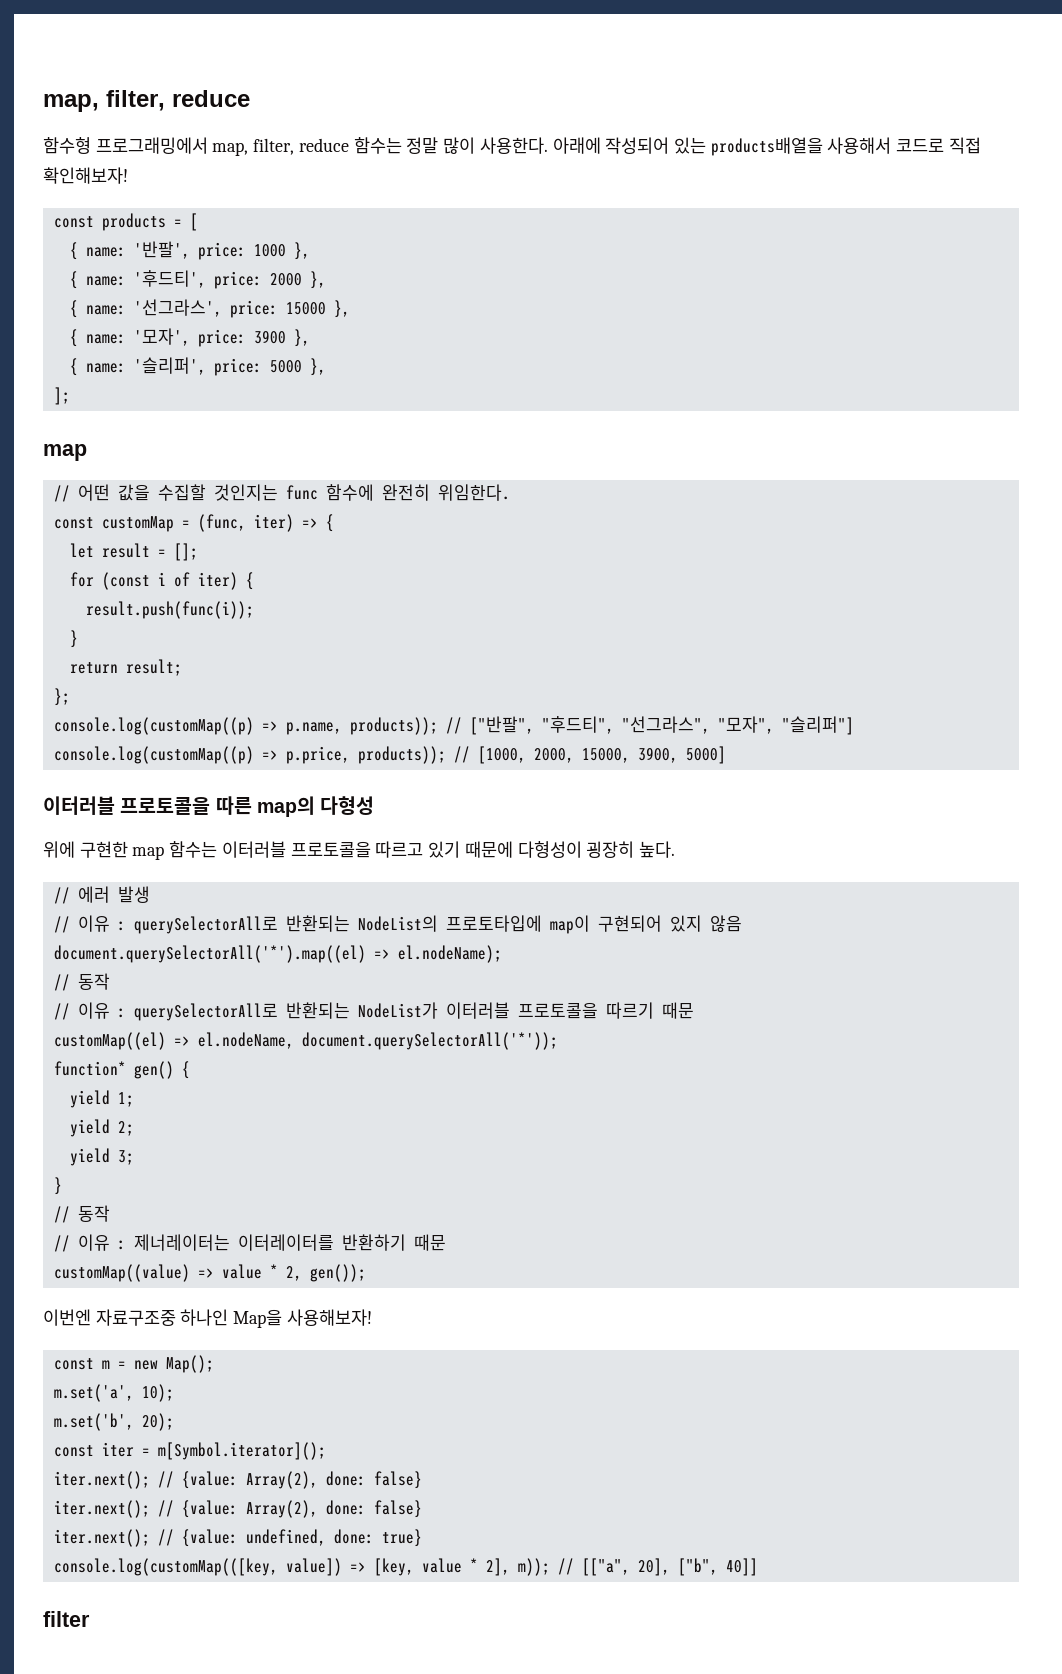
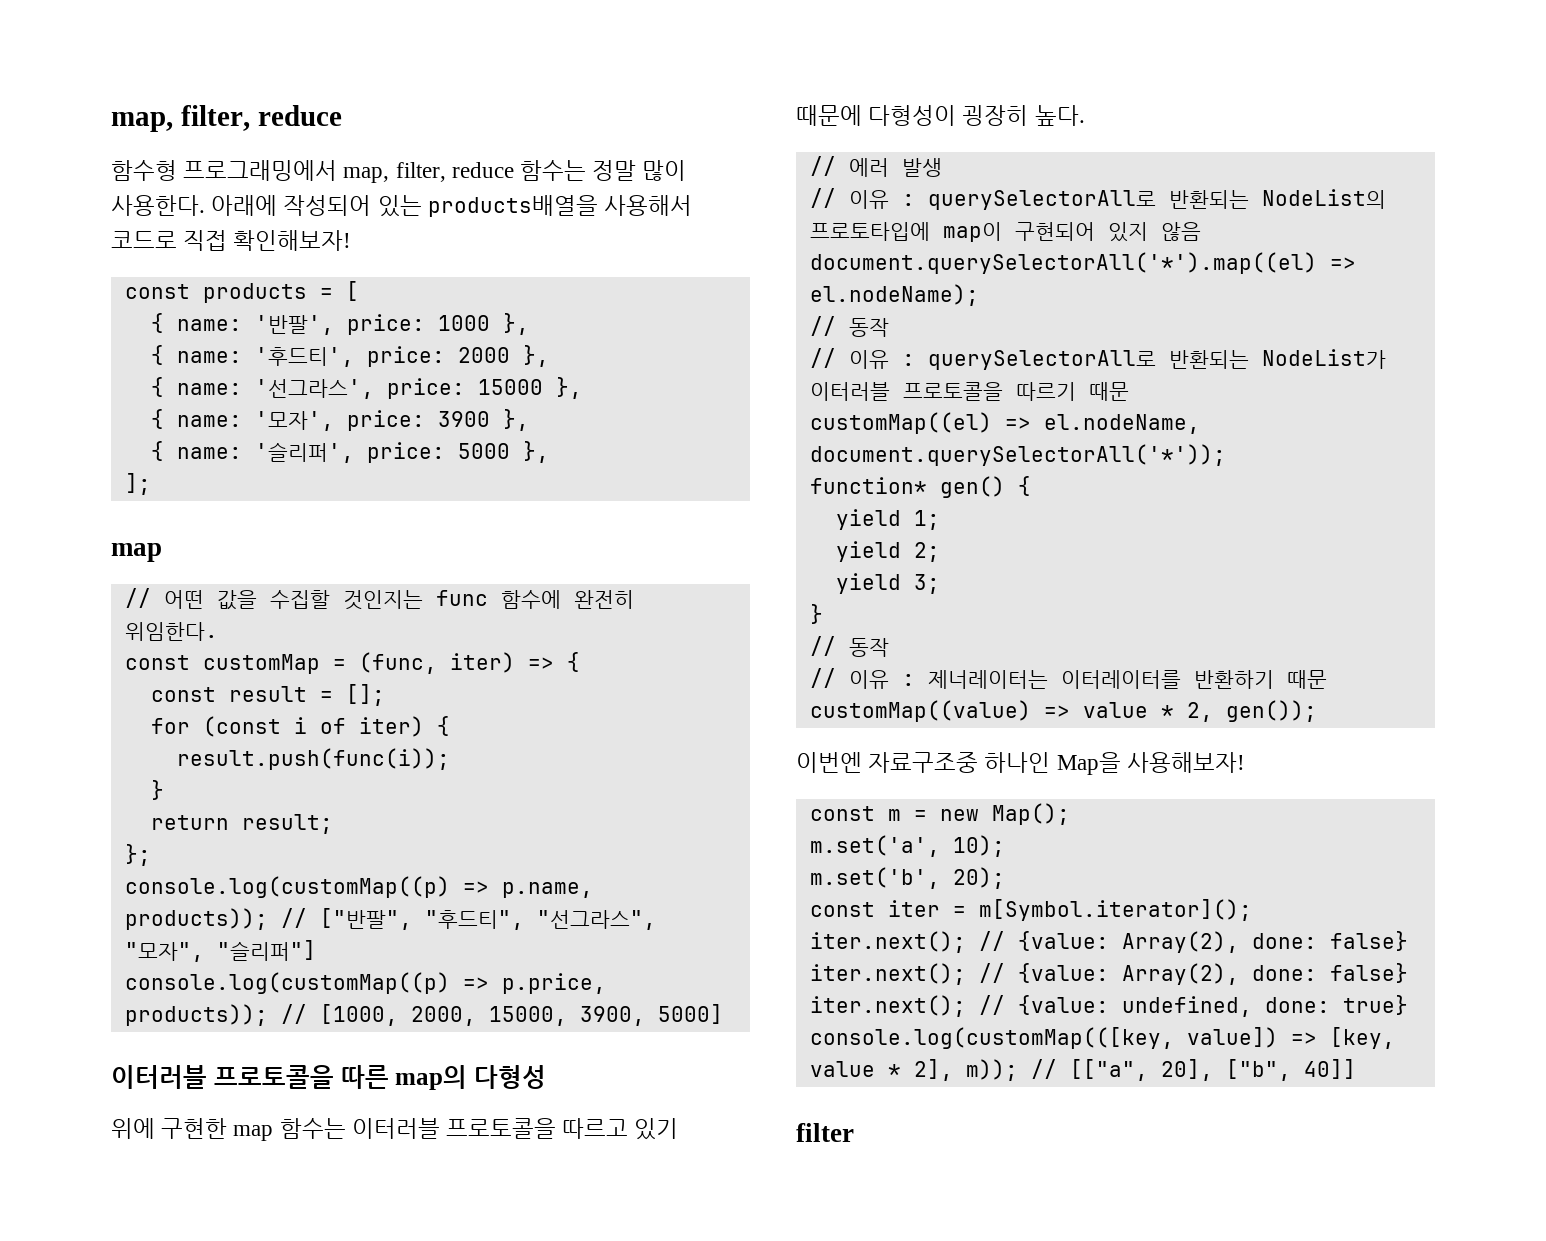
[69,543,94,558] let -> [150,687,216,702] const

